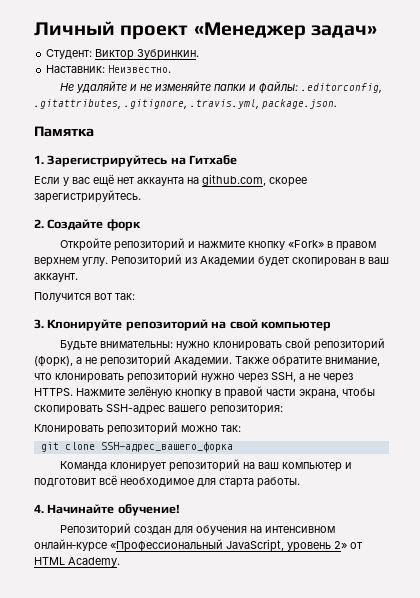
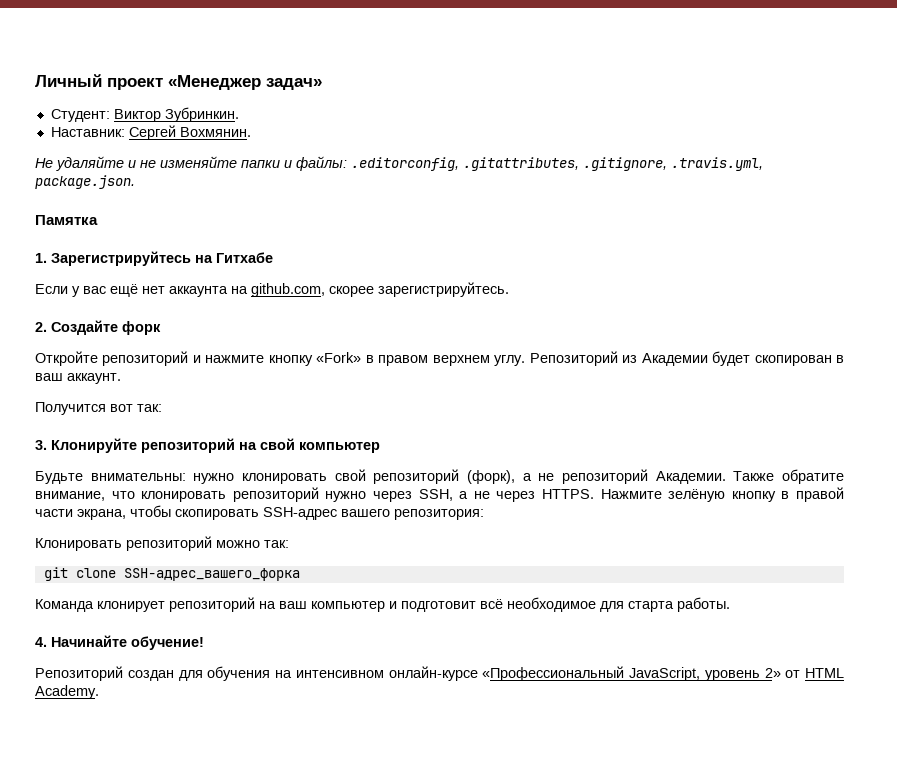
[108,65,172,73] Неизвестно. -> [128,125,251,140] Сергей Вохмянин.

